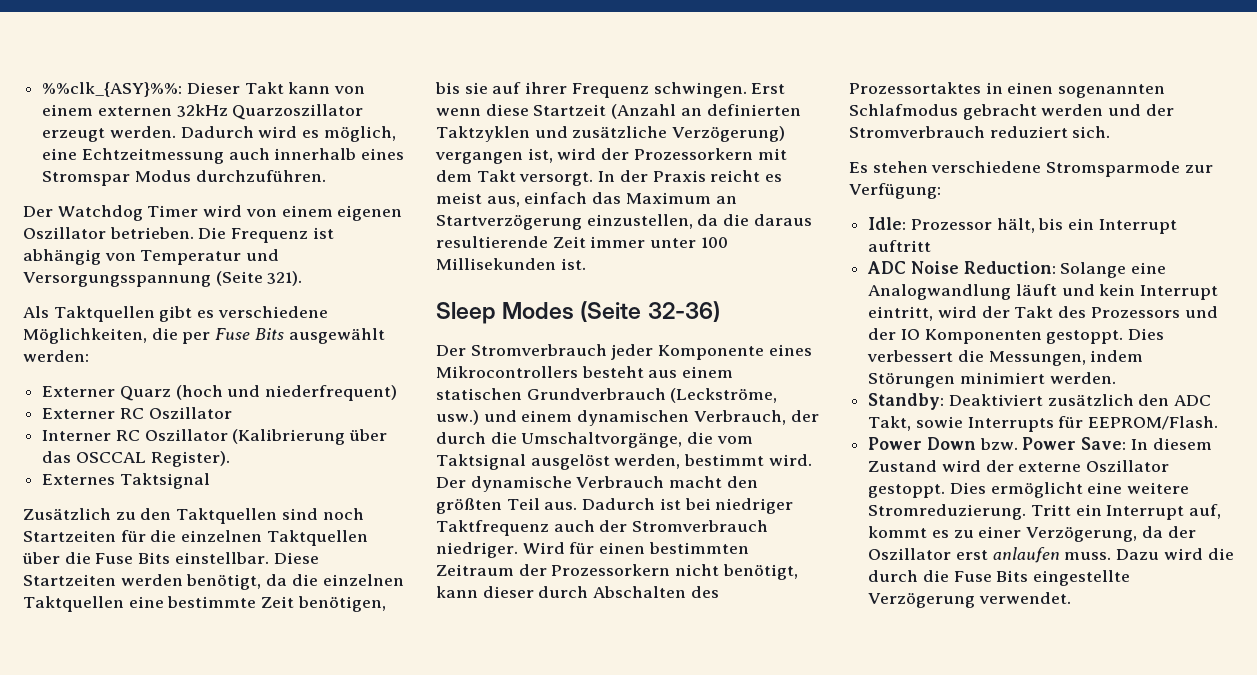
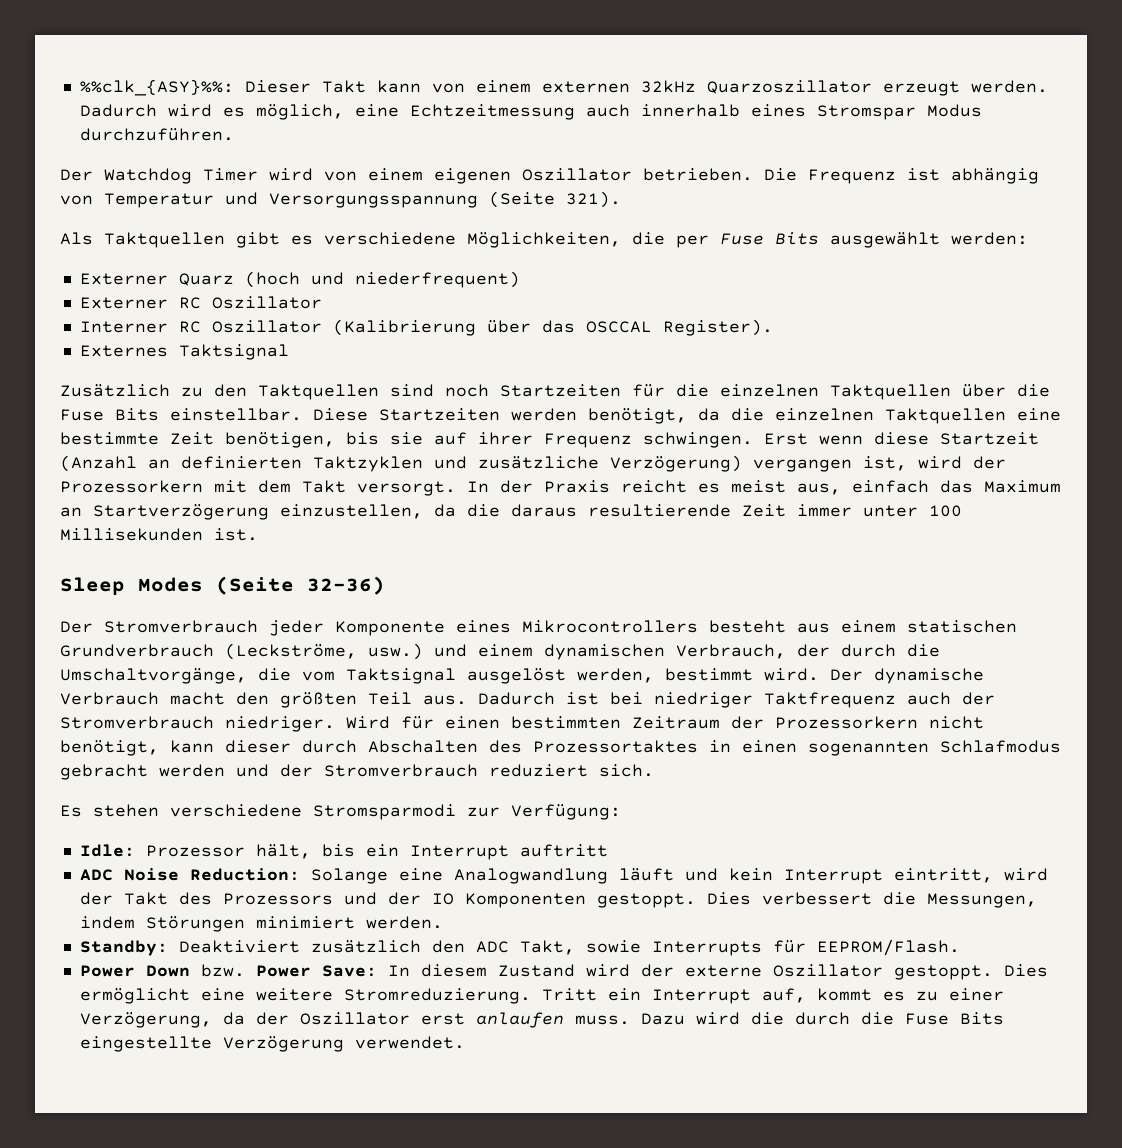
[1046,161,1181,177] Stromsparmode -> [313,804,456,820] Stromsparmodi

